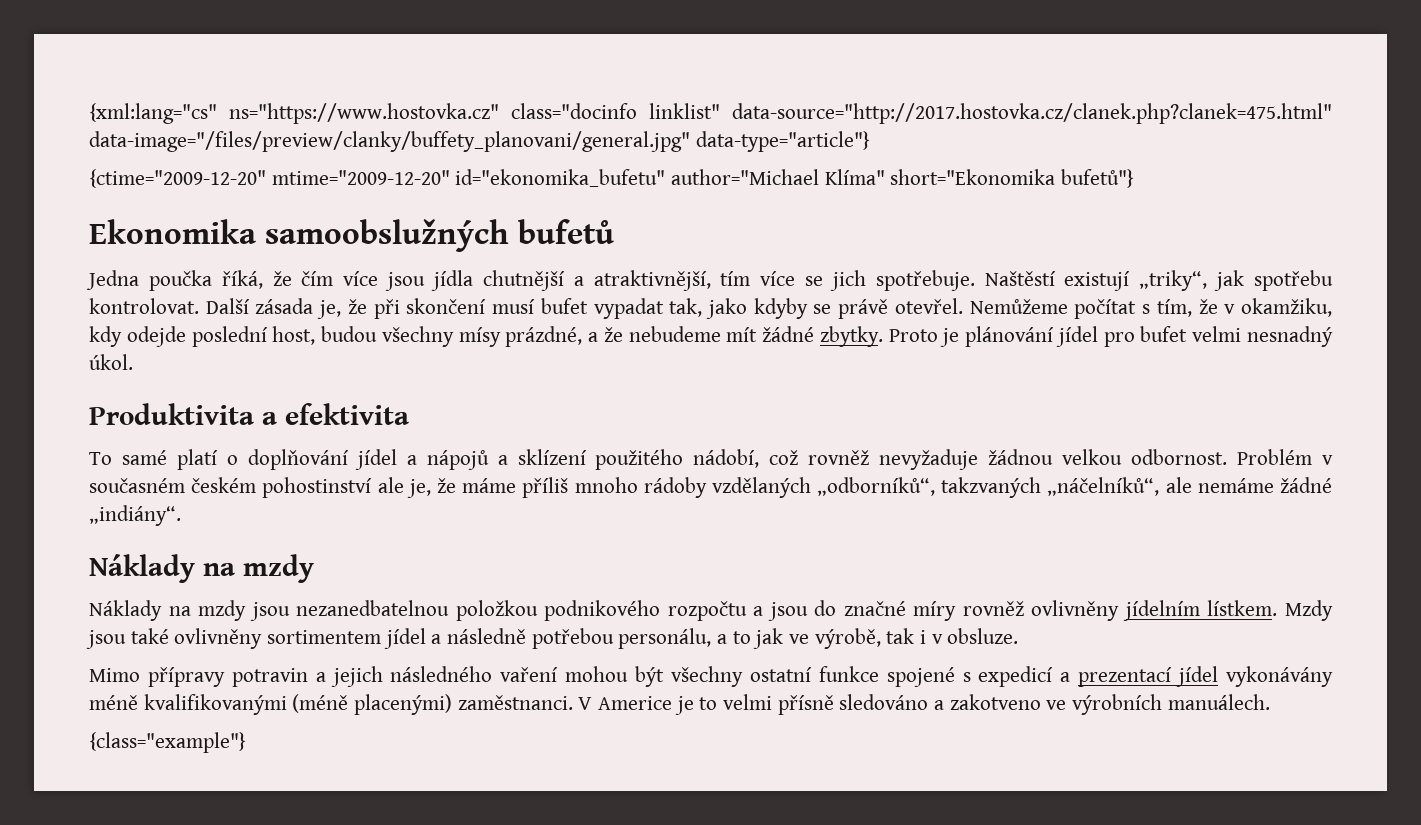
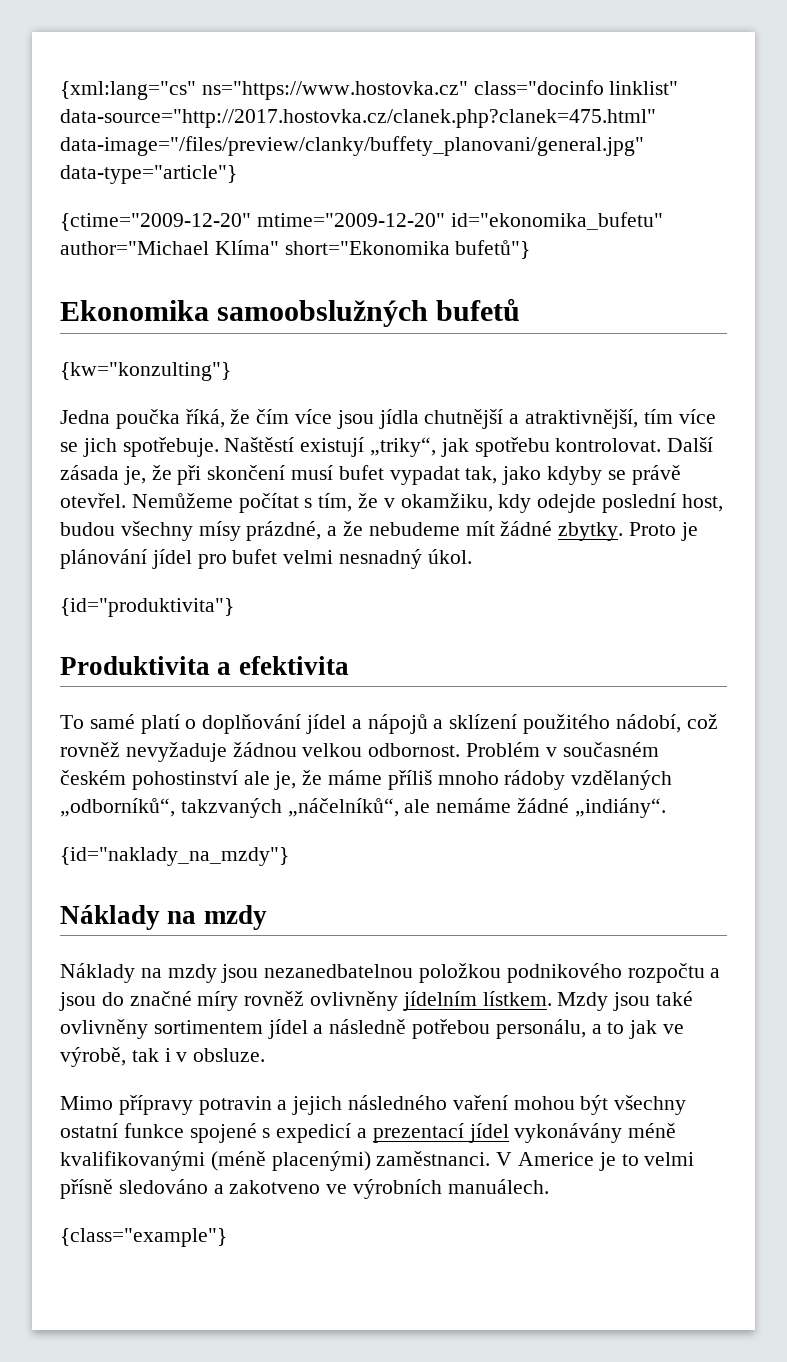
(614, 231) none -> [60,362,231,381] // {kw="konzulting"}
(133, 362) none -> [60,598,234,617] // {id="produktivita"}
(181, 515) none -> [60,847,289,866] // {id="naklady_na_mzdy"}

